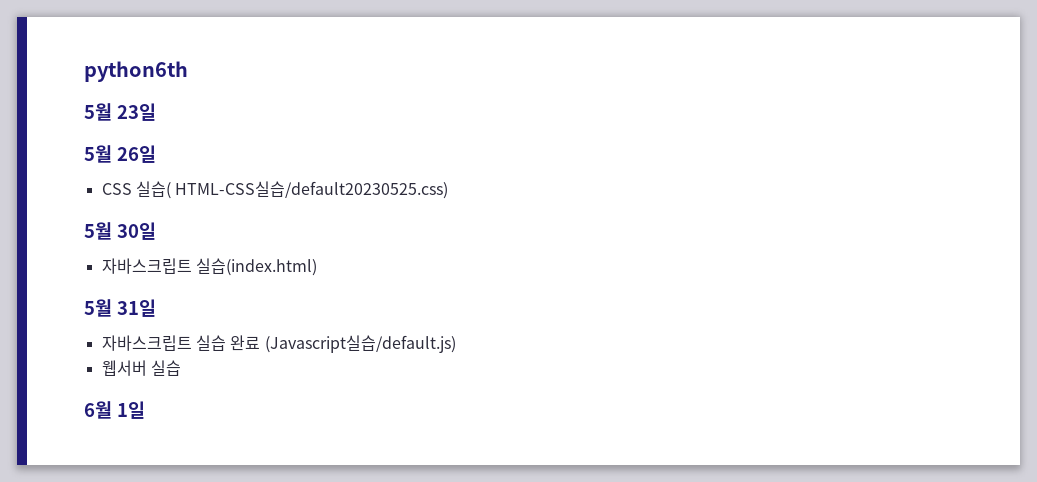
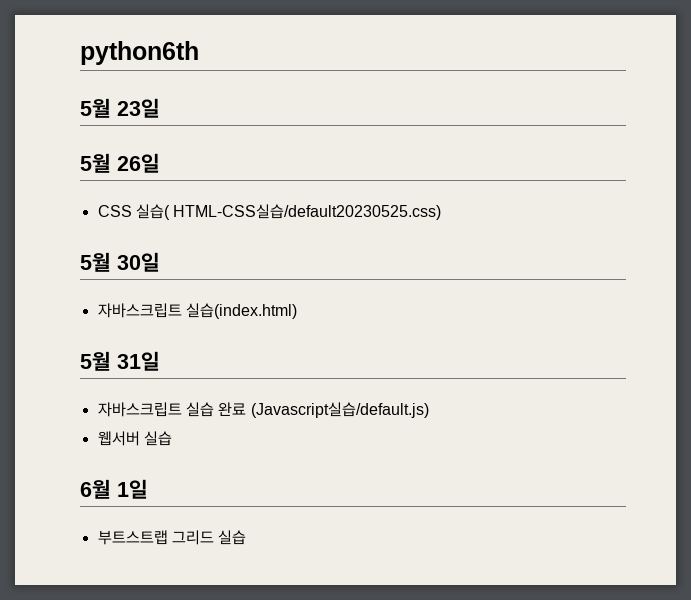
(145, 410) none -> [97,530,247,545] // 부트스트랩 그리드 실습

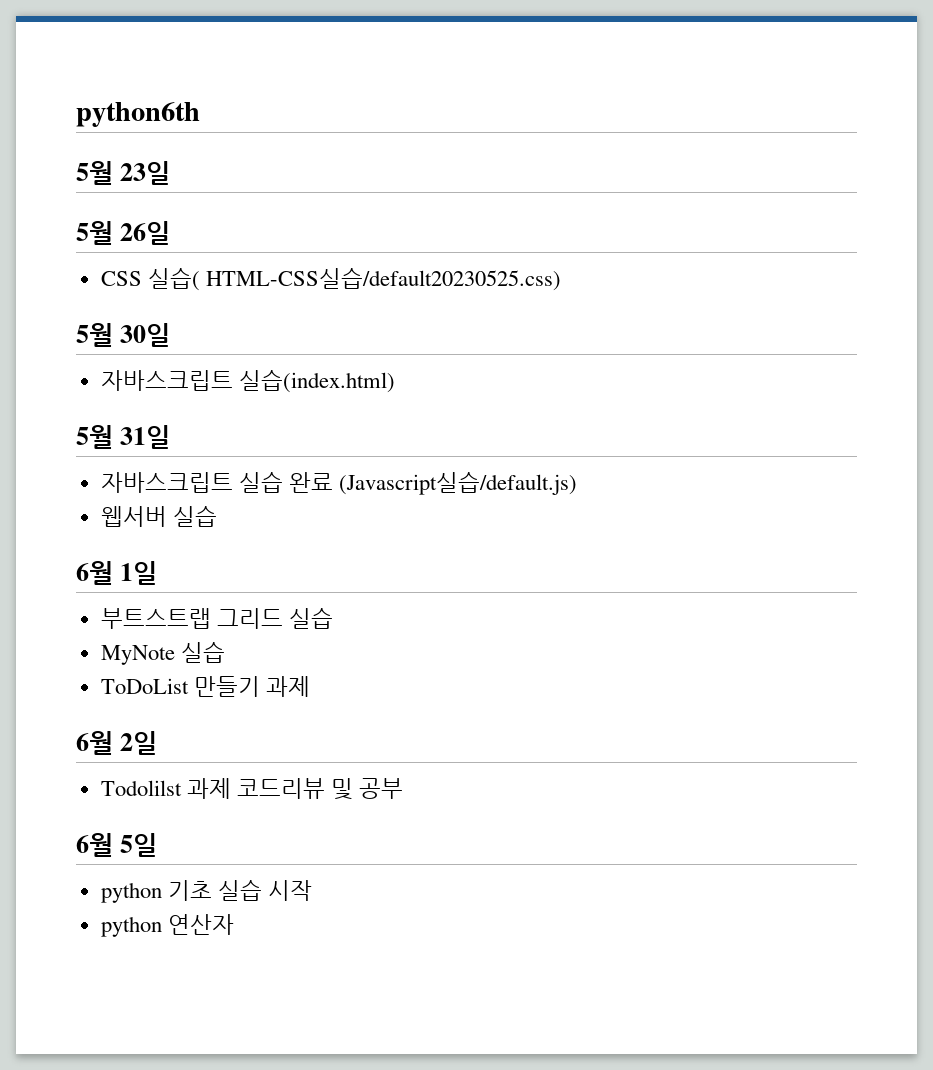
(247, 537) none -> [100,641,225,665] [100,676,310,697] [76,731,158,755] [100,778,404,800] [76,833,158,857] [100,879,312,903] [100,914,234,937] // MyNote 실습 // ToDoList 만들기 과제 // 6월 2일 // Todolilst 과제 코드리뷰 및 공부 // 6월 5일 // python 기초 실습 시작 // python 연산자

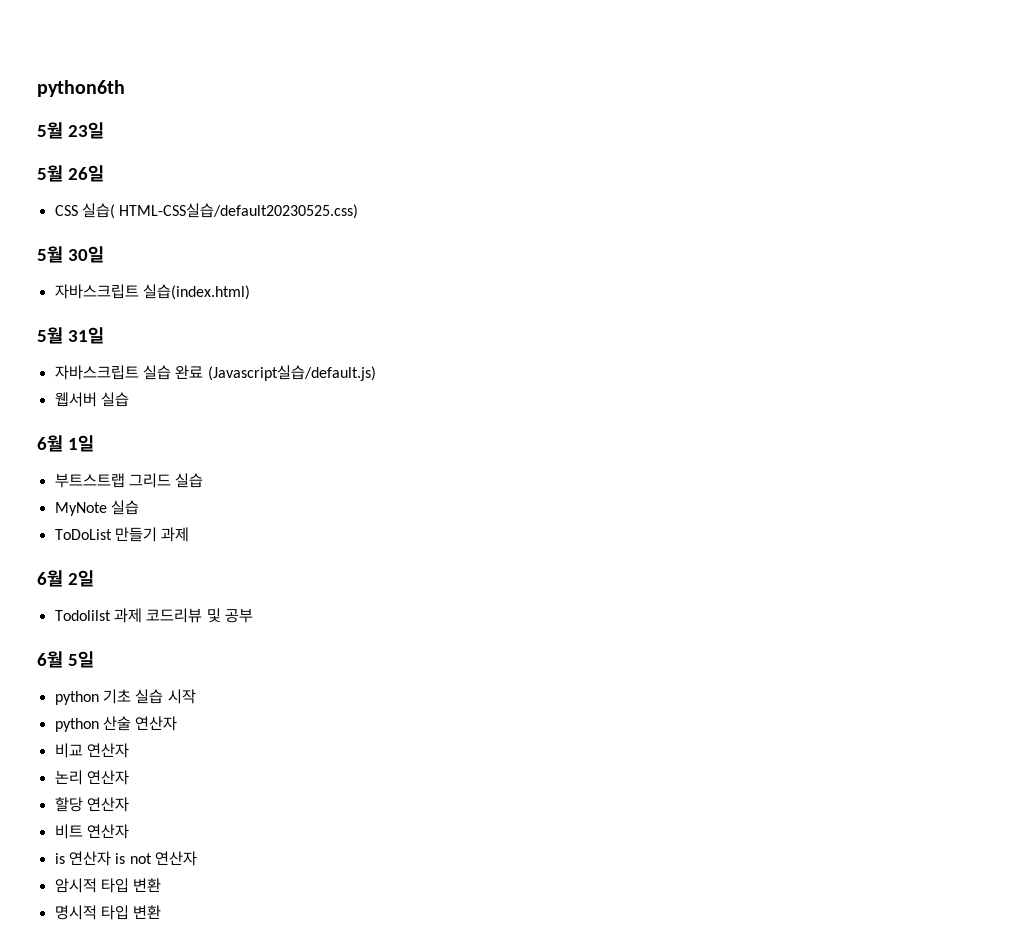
[167,914,234,935] 연산자 -> [102,716,178,731] [54,743,129,758] [54,770,129,785] [54,797,129,812] [54,824,129,839] [54,851,197,866] [54,878,162,893] [54,905,162,920] 산술 연산자 // 비교 연산자 // 논리 연산자 // 할당 연산자 // 비트 연산자 // is 연산자 is not 연산자 // 암시적 타입 변환 // 명시적 타입 변환

